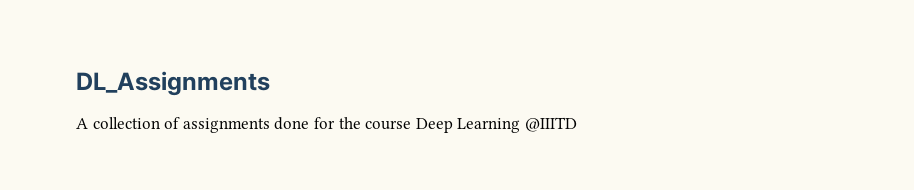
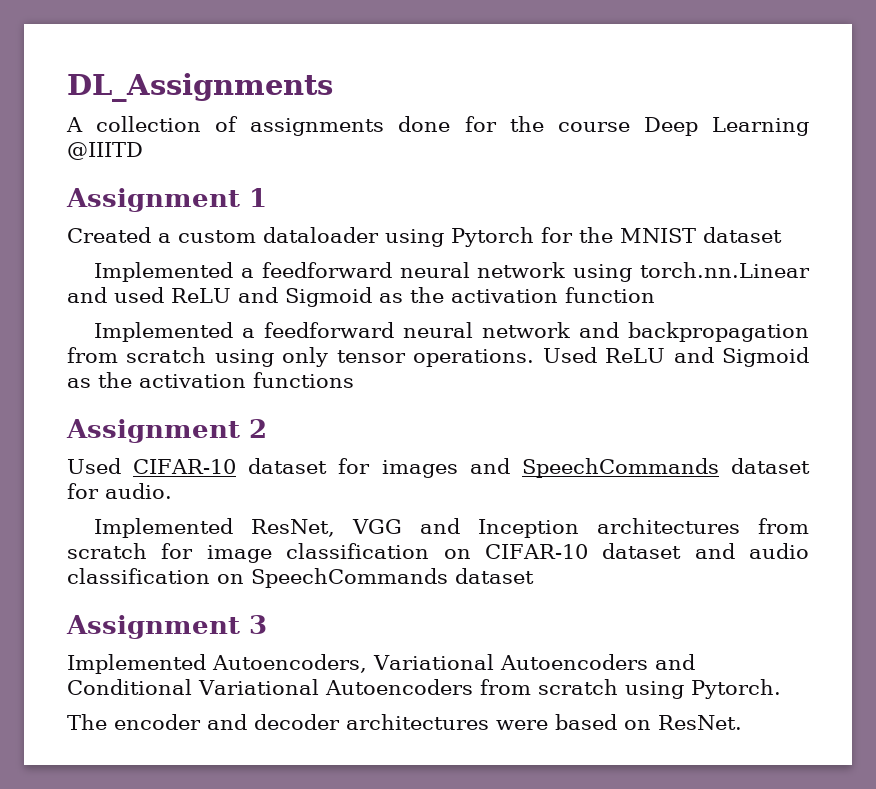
(577, 124) none -> [66,188,267,212] [67,227,782,247] [94,262,810,282] [67,287,655,307] [94,322,809,342] [67,347,809,367] [67,372,354,388] [66,419,267,443] [67,458,810,478] [67,483,172,499] [94,518,809,538] [67,543,809,563] [67,568,534,588] [66,615,267,639] [67,654,695,674] [67,679,781,699] [67,714,742,730] // Assignment 1 // Created a custom dataloader using Pytorch for the MNIST dataset // Implemented a feedforward neural network using torch.nn.Linear and used ReLU and Sigmoid as the activation function // Implemented a feedforward neural network and backpropagation from scratch using only tensor operations. Used ReLU and Sigmoid as the activation functions // Assignment 2 // Used CIFAR-10 dataset for images and SpeechCommands dataset for audio. // Implemented ResNet, VGG and Inception architectures from scratch for image classification on CIFAR-10 dataset and audio classification on SpeechCommands dataset // Assignment 3 // Implemented Autoencoders, Variational Autoencoders and Conditional Variational Autoencoders from scratch using Pytorch. // The encoder and decoder architectures were based on ResNet.

